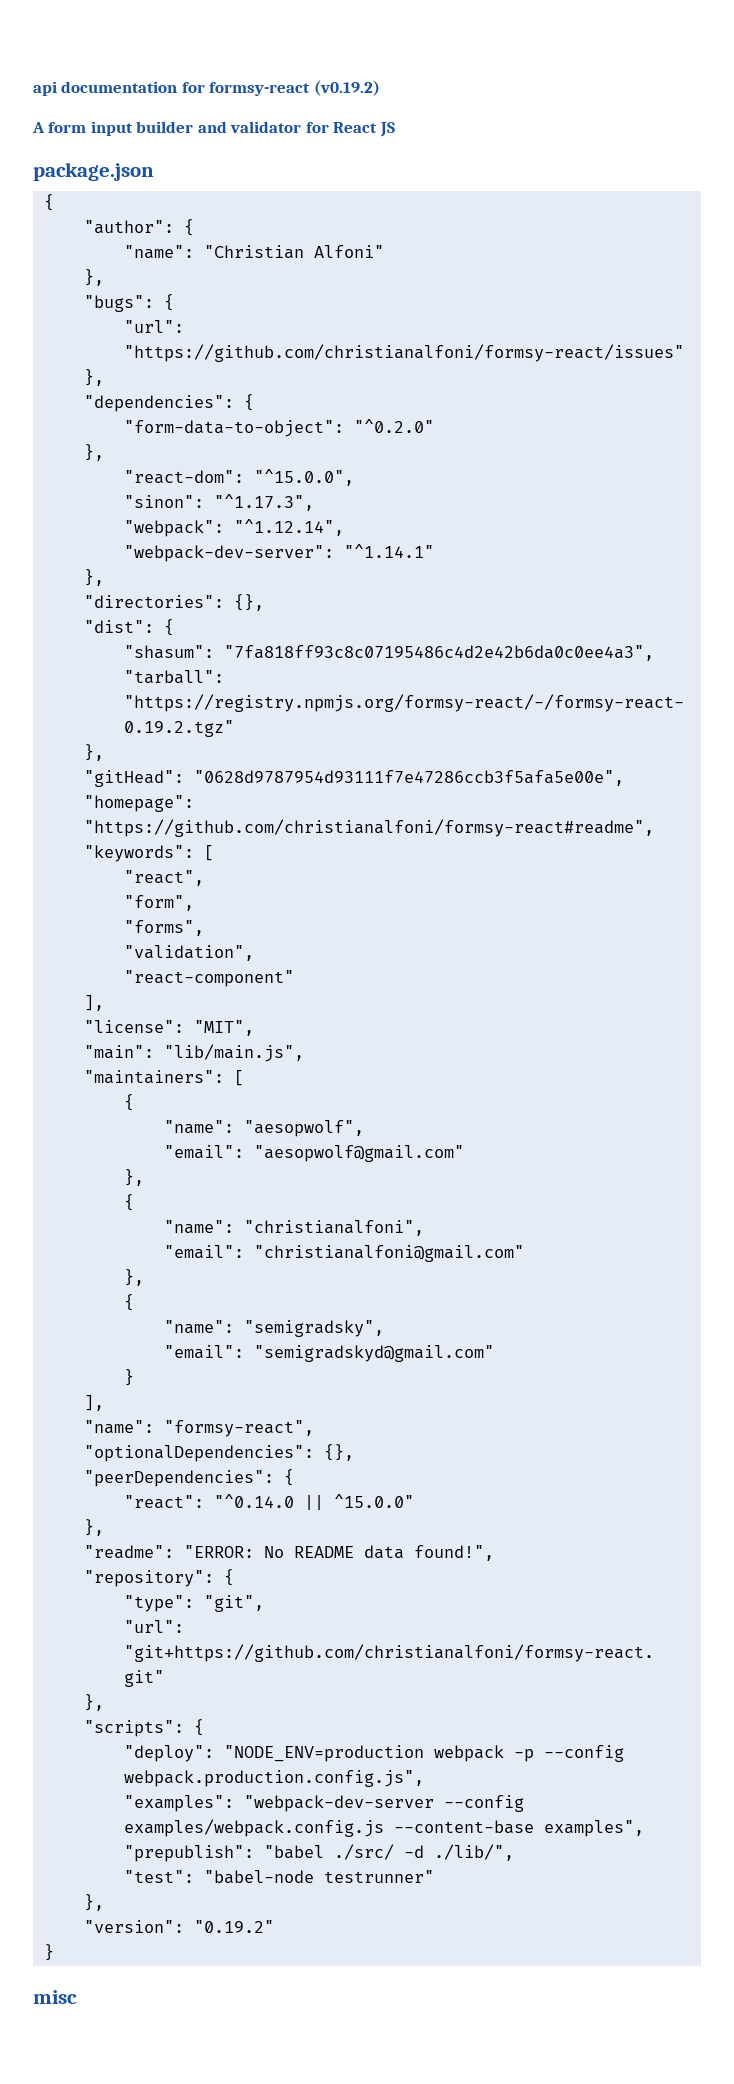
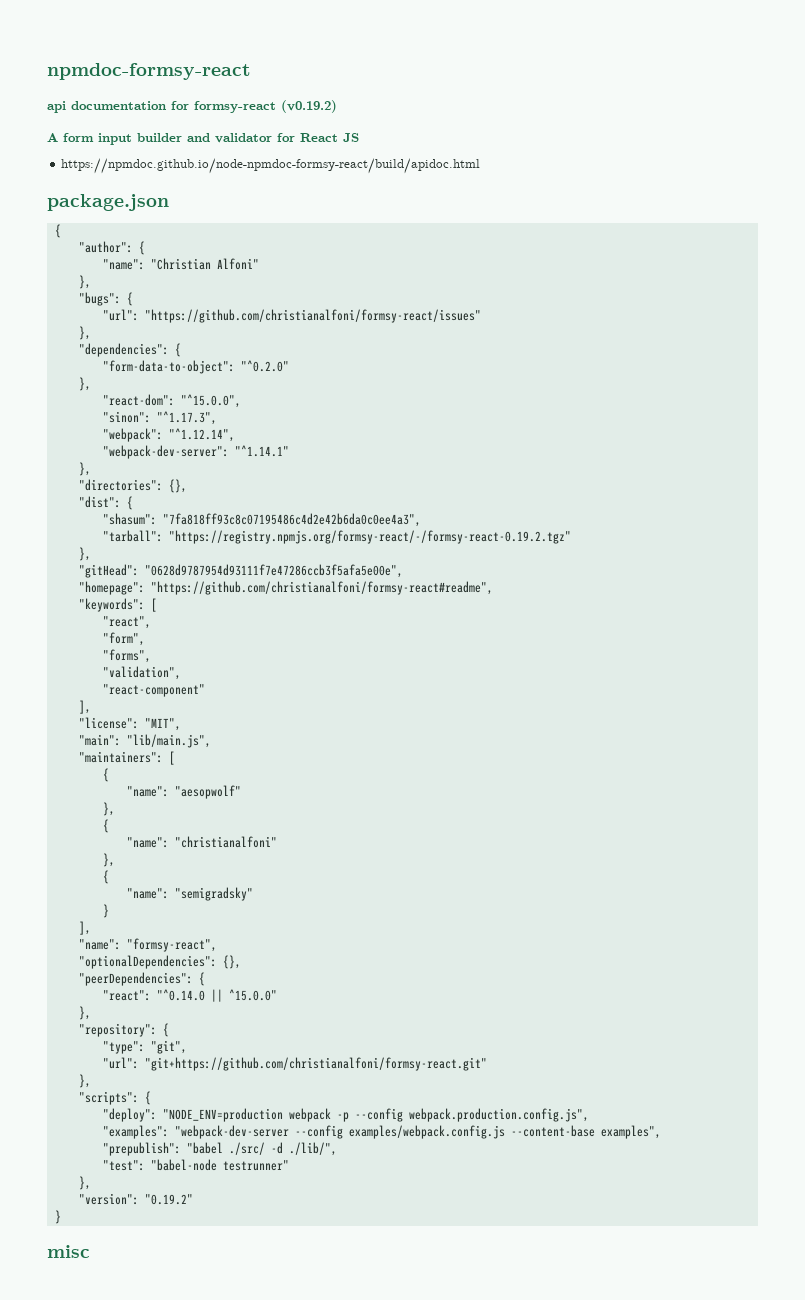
(33, 88) none -> [47,63,251,80] npmdoc-formsy-react //
(395, 129) none -> [61,158,481,174] // https://npmdoc.github.io/node-npmdoc-formsy-react/build/apidoc.html
[243,1120,364,1137] [163,1145,464,1162] [123,1169,144,1186] [123,1194,134,1211] [163,1220,424,1236] [163,1245,524,1262] [123,1269,144,1286] [123,1294,134,1311] [163,1320,384,1337] [163,1345,494,1362] "aesopwolf", // "email": "aesopwolf@gmail.com" // }, // { // "name": "christianalfoni", // "email": "christianalfoni@gmail.com" // }, // { // "name": "semigradsky", // "email": "semigradskyd@gmail.com" -> [174,785,241,799] [102,802,115,816] [102,819,109,833] [126,836,277,848] [102,853,115,867] [102,870,109,884] [126,887,253,901] "aesopwolf" // }, // { // "name": "christianalfoni" // }, // { // "name": "semigradsky"
[83,1545,494,1561] // "readme": "ERROR: No README data found!", -> (91, 1013) none

